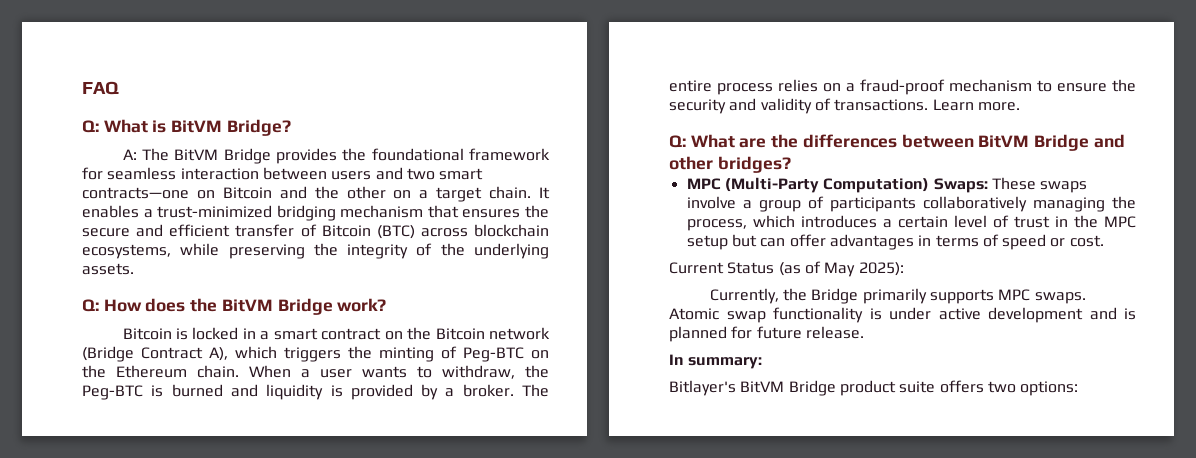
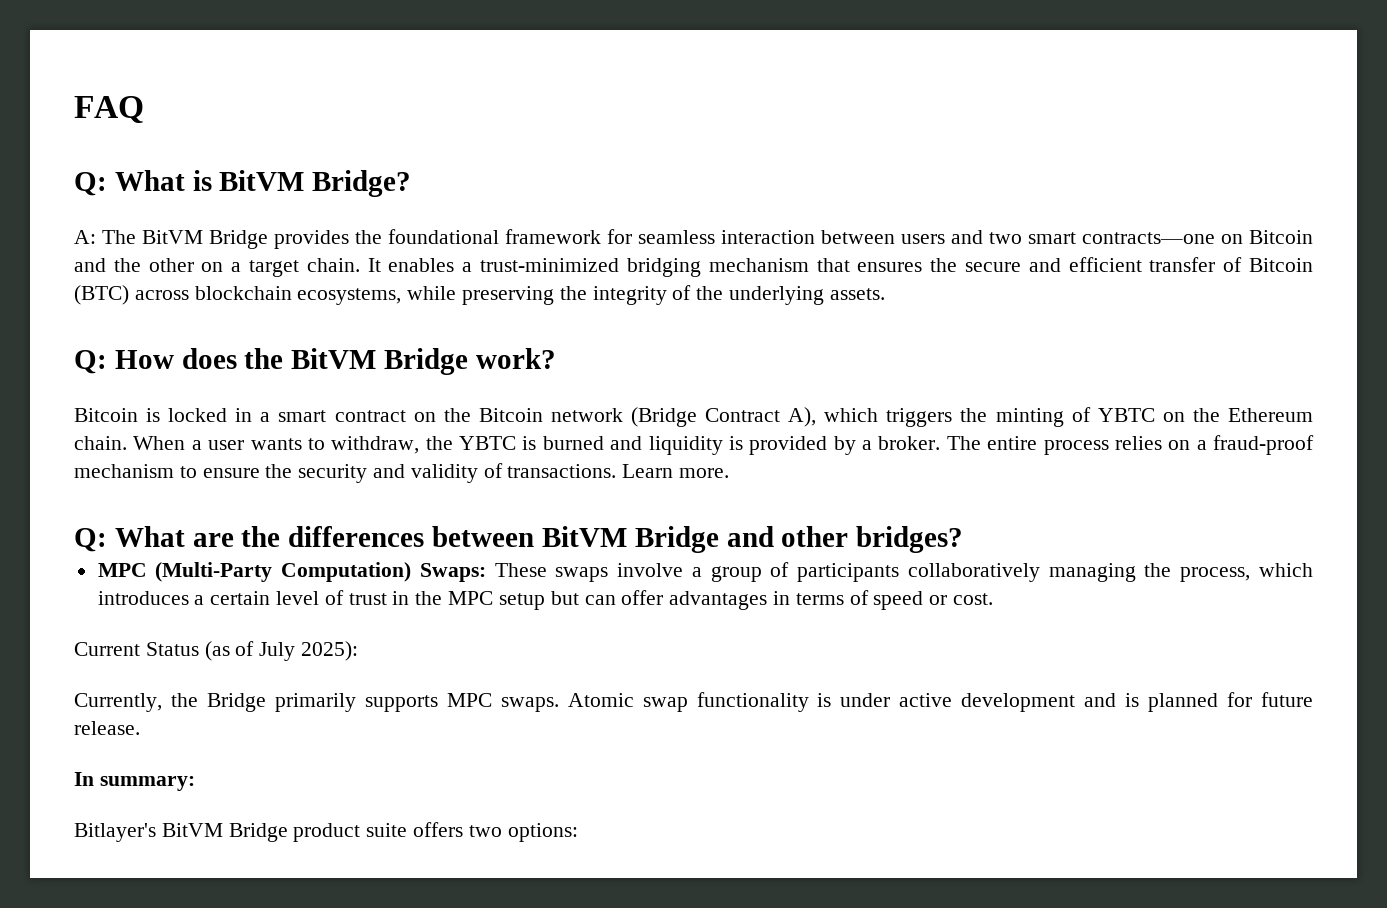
[463,347,524,362] Peg-BTC -> [1097,408,1155,422] YBTC
[82,385,143,400] Peg-BTC -> [459,436,516,450] YBTC
[824,262,856,277] May -> [259,642,296,661] July

